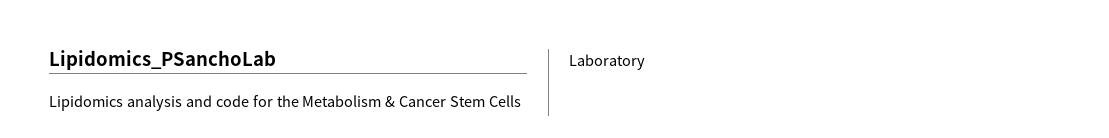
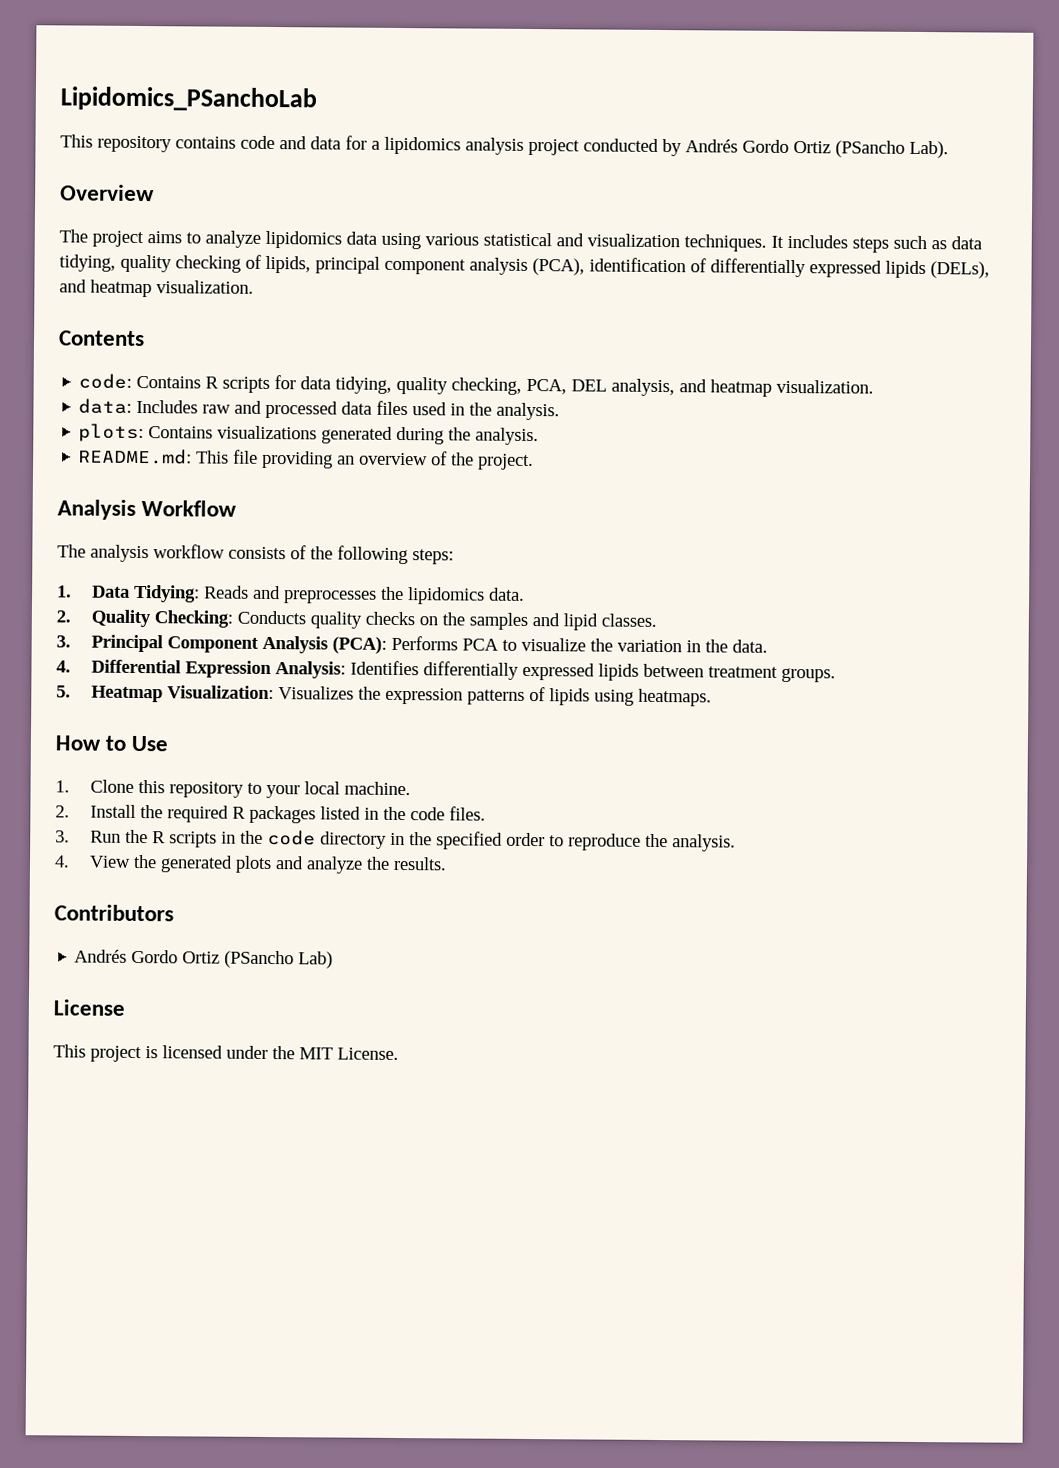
[49,95,522,111] [569,54,645,70] Lipidomics analysis and code for the Metabolism & Cancer Stem Cells Laboratory -> [60,134,949,159] [60,184,155,202] [59,229,982,253] [59,254,990,279] [59,279,254,298] [58,330,145,347] [78,373,875,397] [78,398,561,421] [78,423,540,446] [78,448,535,471] [57,499,238,520] [57,544,454,565] [57,584,525,605] [56,609,657,631] [56,634,768,654] [56,659,836,683] [56,685,712,707] [55,735,169,752] [55,779,411,799] [55,804,486,824] [55,829,736,852] [54,854,447,874] [54,904,174,922] [74,949,334,969] [53,999,125,1016] [53,1044,399,1063] This repository contains code and data for a lipidomics analysis project conducted by Andrés Gordo Ortiz (PSancho Lab). // Overview // The project aims to analyze lipidomics data using various statistical and visualization techniques. It includes steps such as data tidying, quality checking of lipids, principal component analysis (PCA), identification of differentially expressed lipids (DELs), and heatmap visualization. // Contents // code: Contains R scripts for data tidying, quality checking, PCA, DEL analysis, and heatmap visualization. // data: Includes raw and processed data files used in the analysis. // plots: Contains visualizations generated during the analysis. // README.md: This file providing an overview of the project. // Analysis Workflow // The analysis workflow consists of the following steps: // 1. Data Tidying: Reads and preprocesses the lipidomics data. // 2. Quality Checking: Conducts quality checks on the samples and lipid classes. // 3. Principal Component Analysis (PCA): Performs PCA to visualize the variation in the data. // 4. Differential Expression Analysis: Identifies differentially expressed lipids between treatment groups. // 5. Heatmap Visualization: Visualizes the expression patterns of lipids using heatmaps. // How to Use // 1. Clone this repository to your local machine. // 2. Install the required R packages listed in the code files. // 3. Run the R scripts in the code directory in the specified order to reproduce the analysis. // 4. View the generated plots and analyze the results. // Contributors // Andrés Gordo Ortiz (PSancho Lab) // License // This project is licensed under the MIT License.

